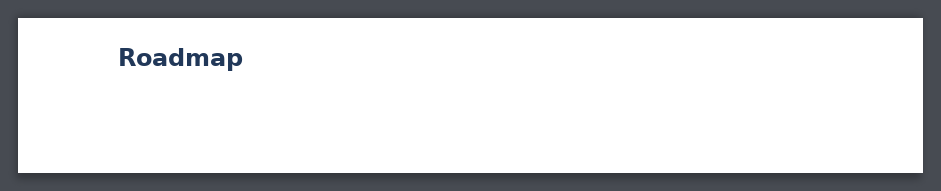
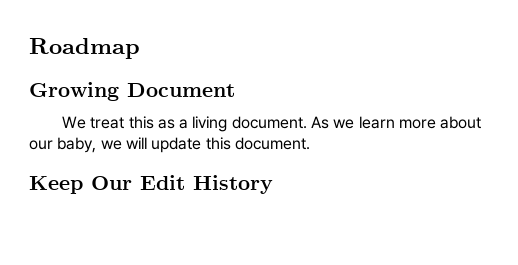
(243, 59) none -> [29,82,235,101] [61,116,482,132] [29,137,310,153] [29,175,273,194] // Growing Document // We treat this as a living document. As we learn more about our baby, we will update this document. // Keep Our Edit History

